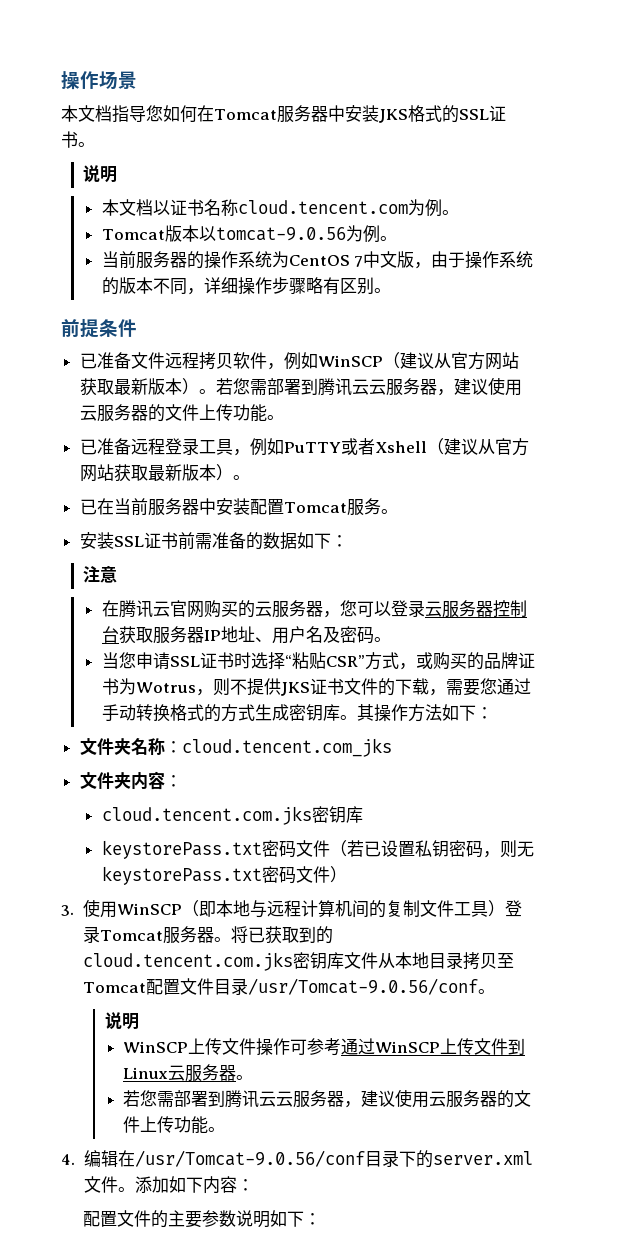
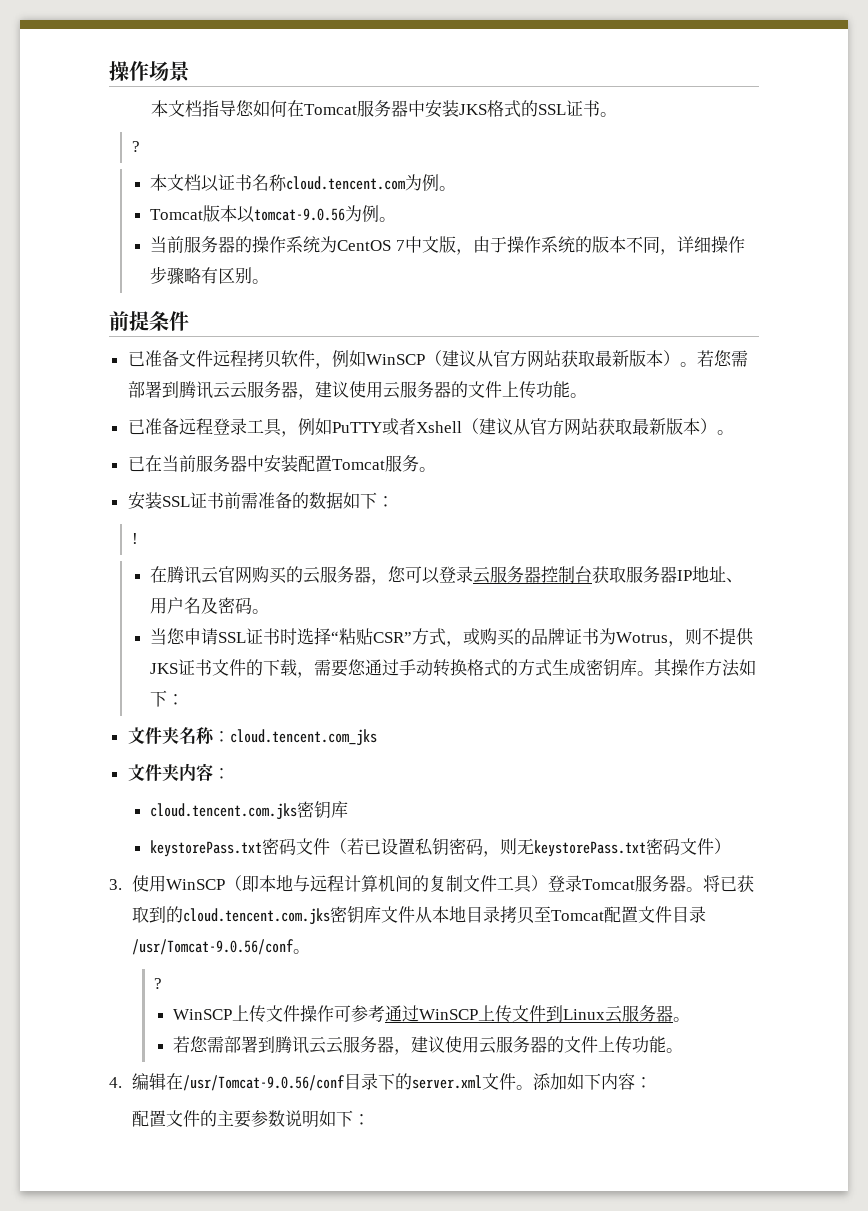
[82,165,117,183] 说明 -> [131,141,140,152] ?
[82,566,117,583] 注意 -> [131,533,138,544] !
[104,1012,139,1030] 说明 -> [154,978,163,989] ?

